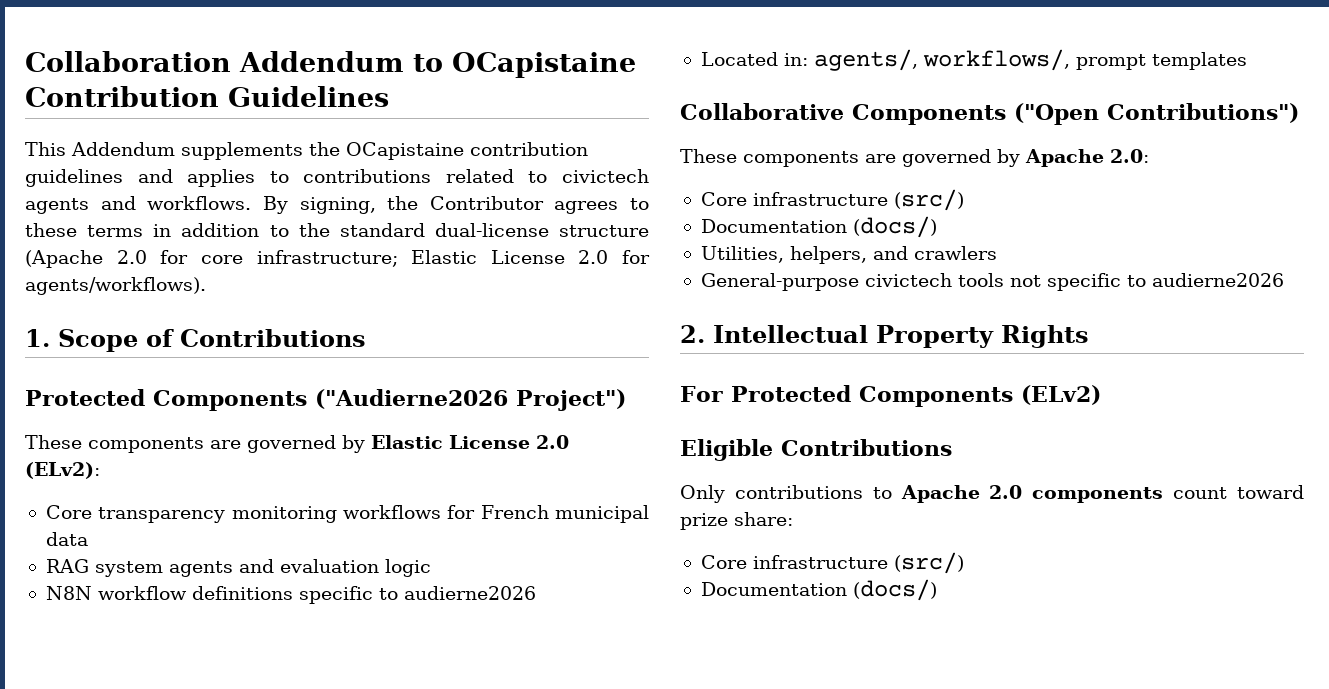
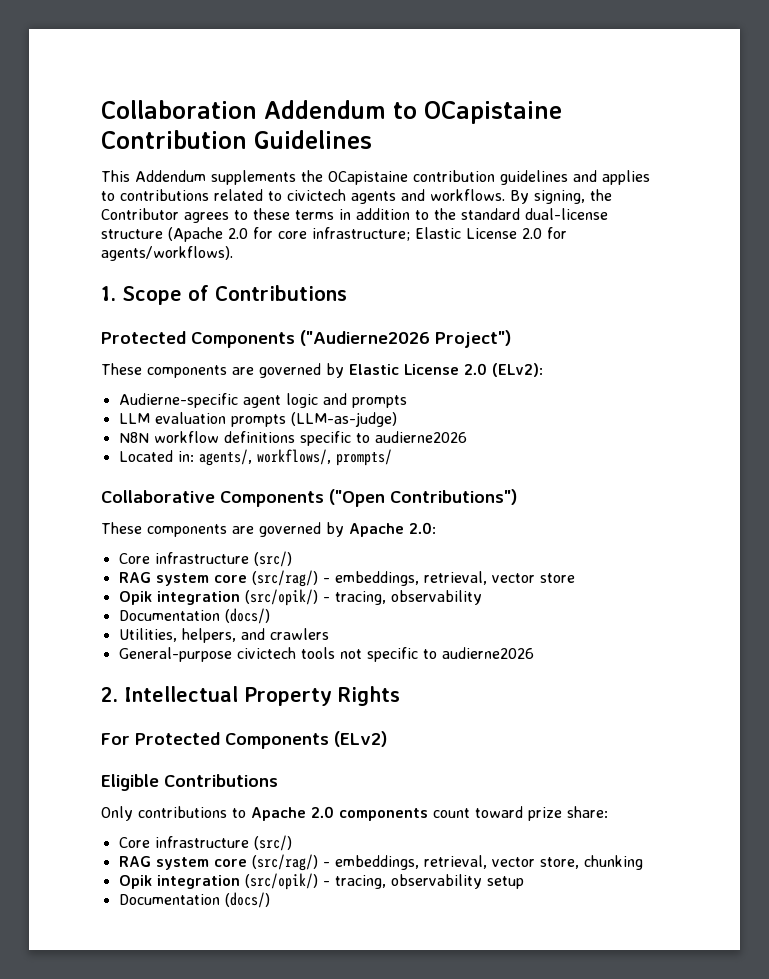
[45,505,650,523] [45,532,88,546] [45,559,431,577] Core transparency monitoring workflows for French municipal data // RAG system agents and evaluation logic -> [118,393,407,408] [118,412,397,427] Audierne-specific agent logic and prompts // LLM evaluation prompts (LLM-as-judge)
[1075,52,1247,70] prompt templates -> [335,449,392,466] prompts/
(964, 200) none -> [118,570,575,587] [118,589,482,606] // RAG system core (src/rag/) - embeddings, retrieval, vector store // Opik integration (src/opik/) - tracing, observability
(964, 563) none -> [118,854,643,871] [118,873,524,890] // RAG system core (src/rag/) - embeddings, retrieval, vector store, chunking // Opik integration (src/opik/) - tracing, observability setup

